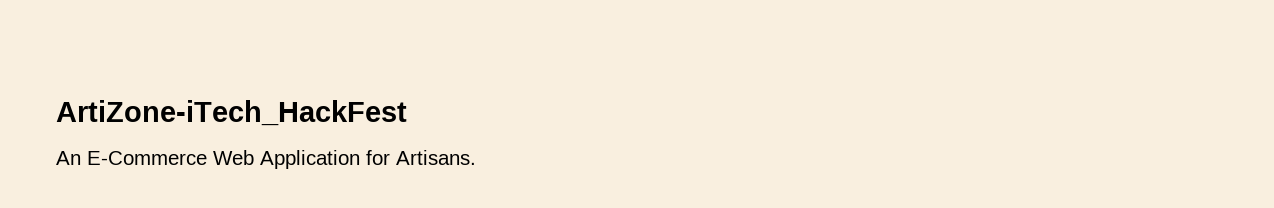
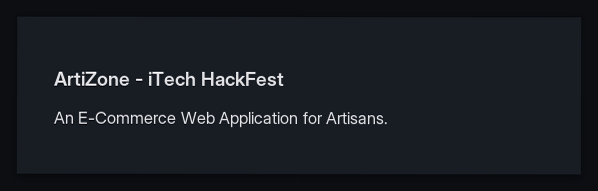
[56,100,407,126] ArtiZone-iTech_HackFest -> [54,71,286,86] ArtiZone - iTech HackFest

